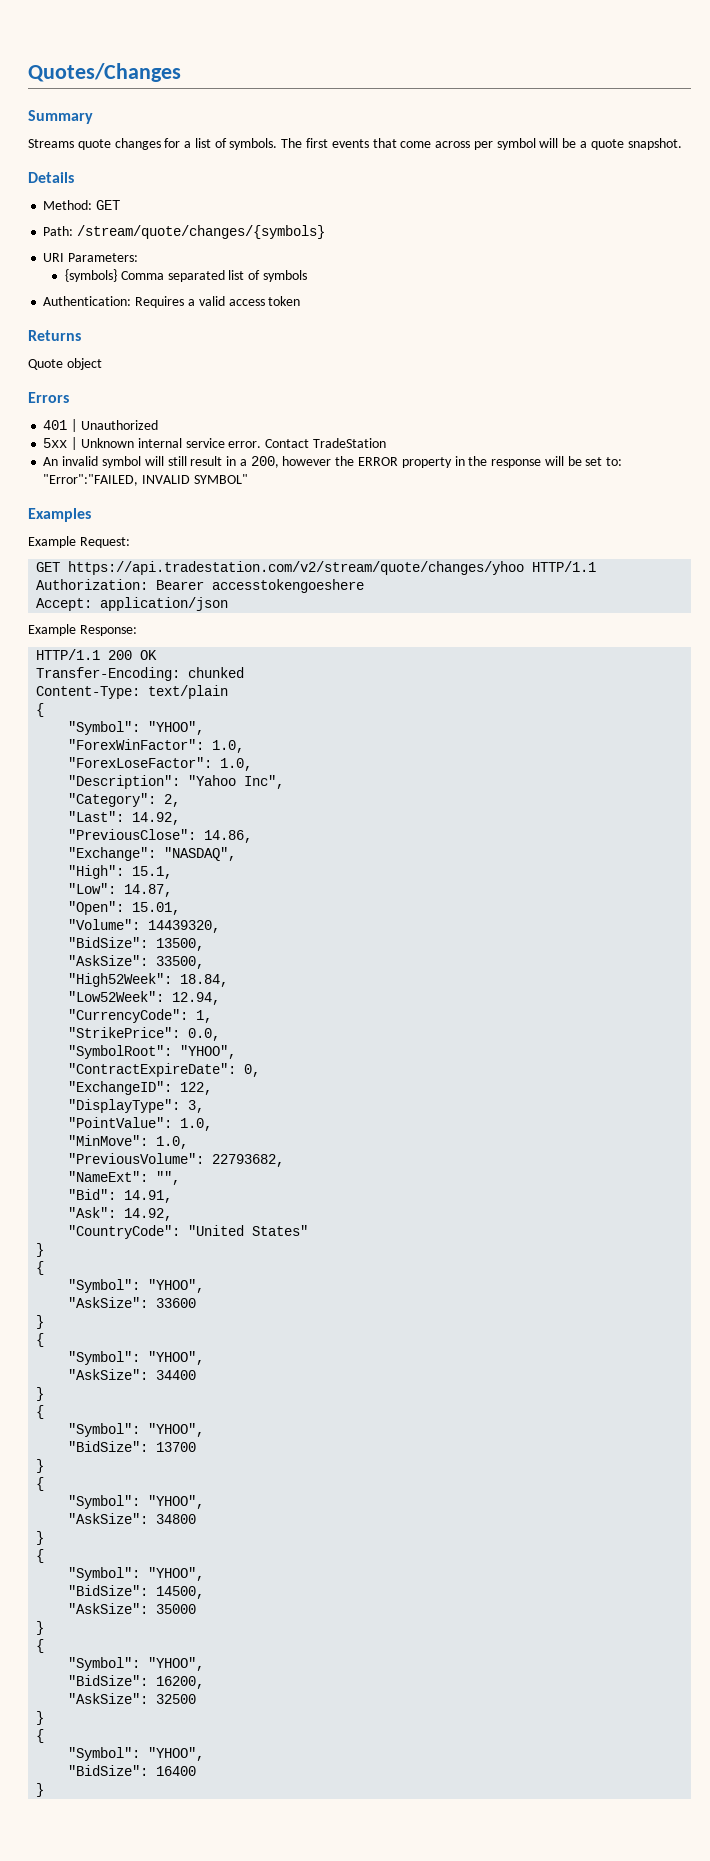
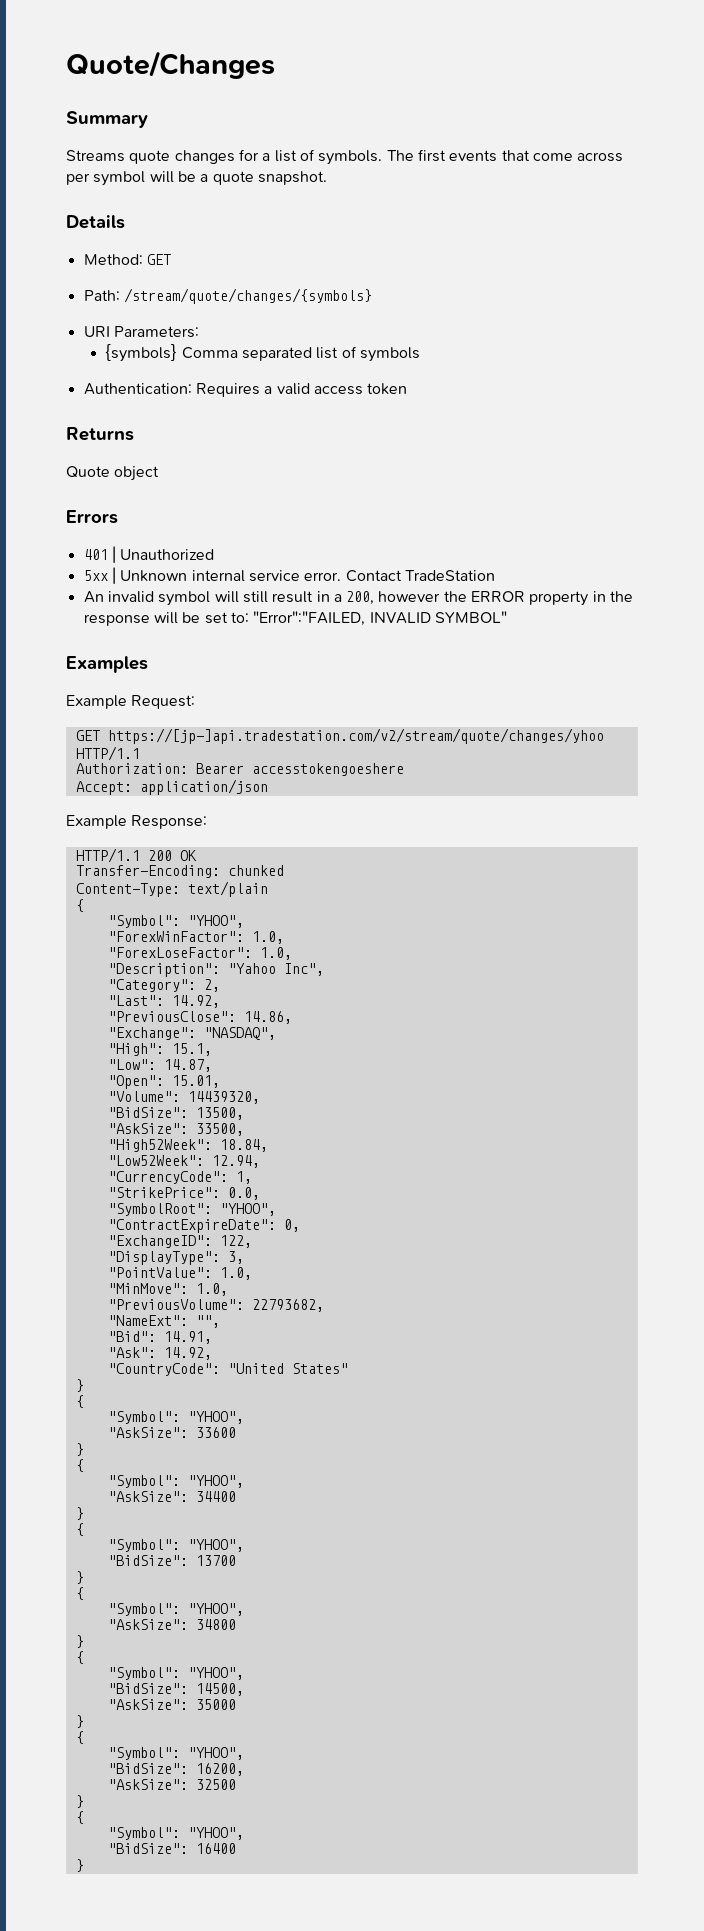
[28,63,181,82] Quotes/Changes -> [66,51,275,79] Quote/Changes
[68,561,525,575] https://api.tradestation.com/v2/stream/quote/changes/yhoo -> [107,728,604,744] https://[jp-]api.tradestation.com/v2/stream/quote/changes/yhoo

